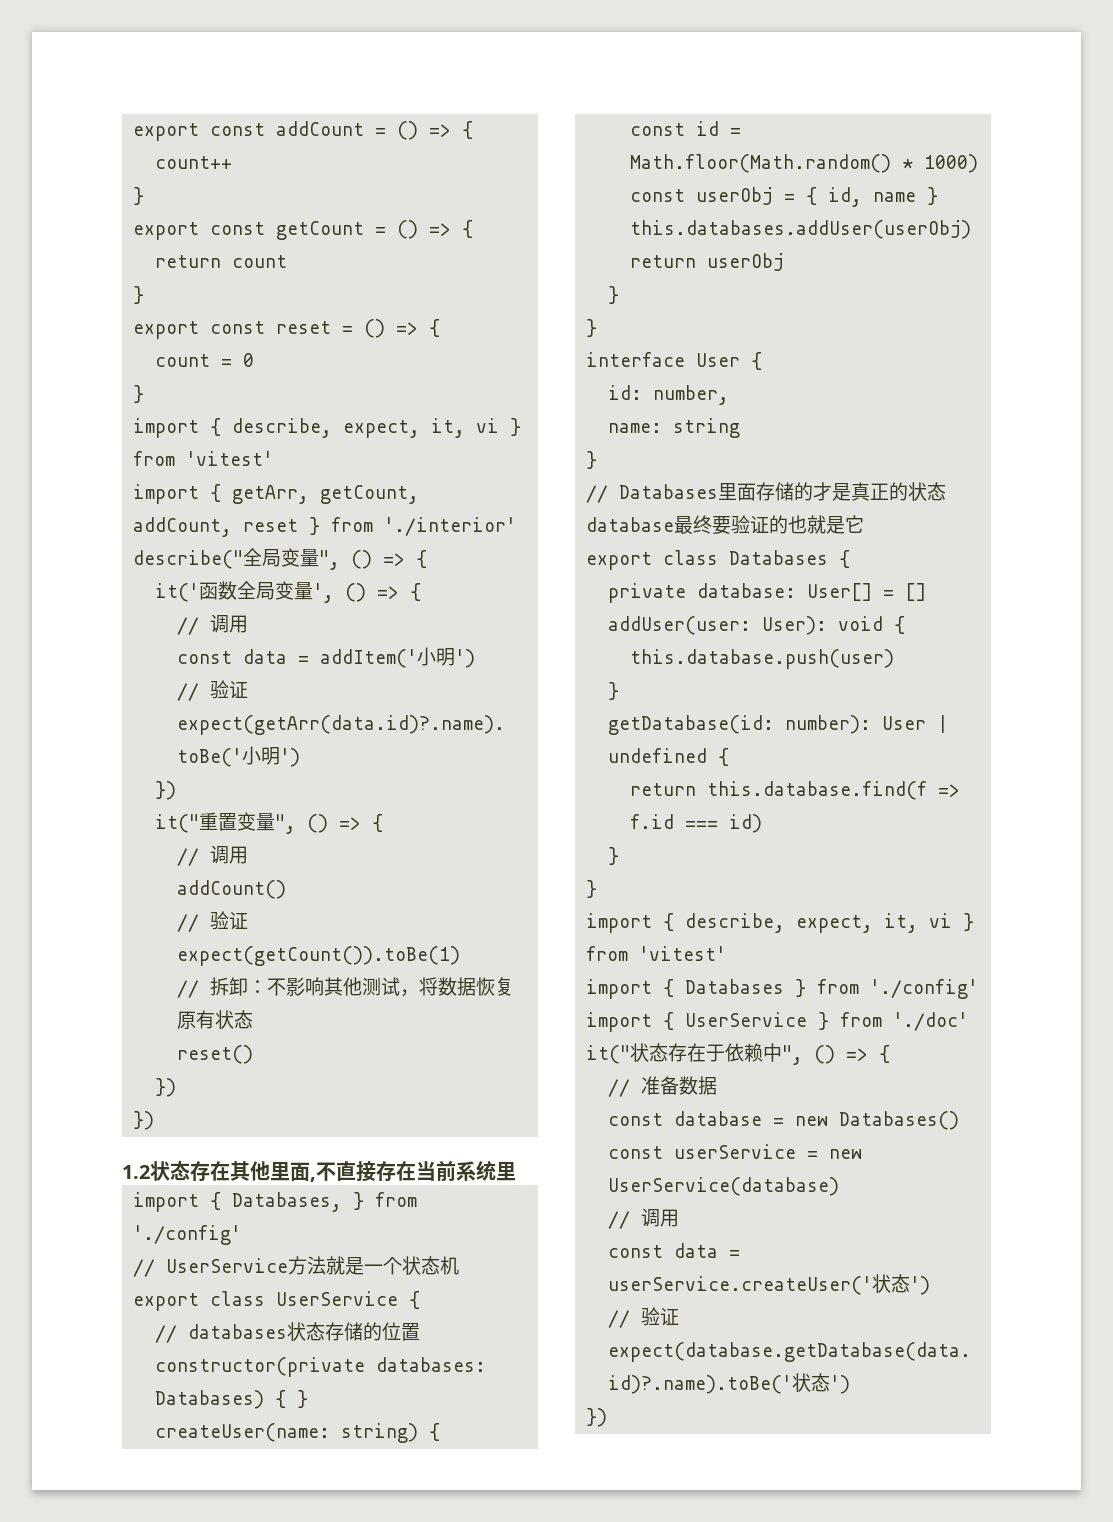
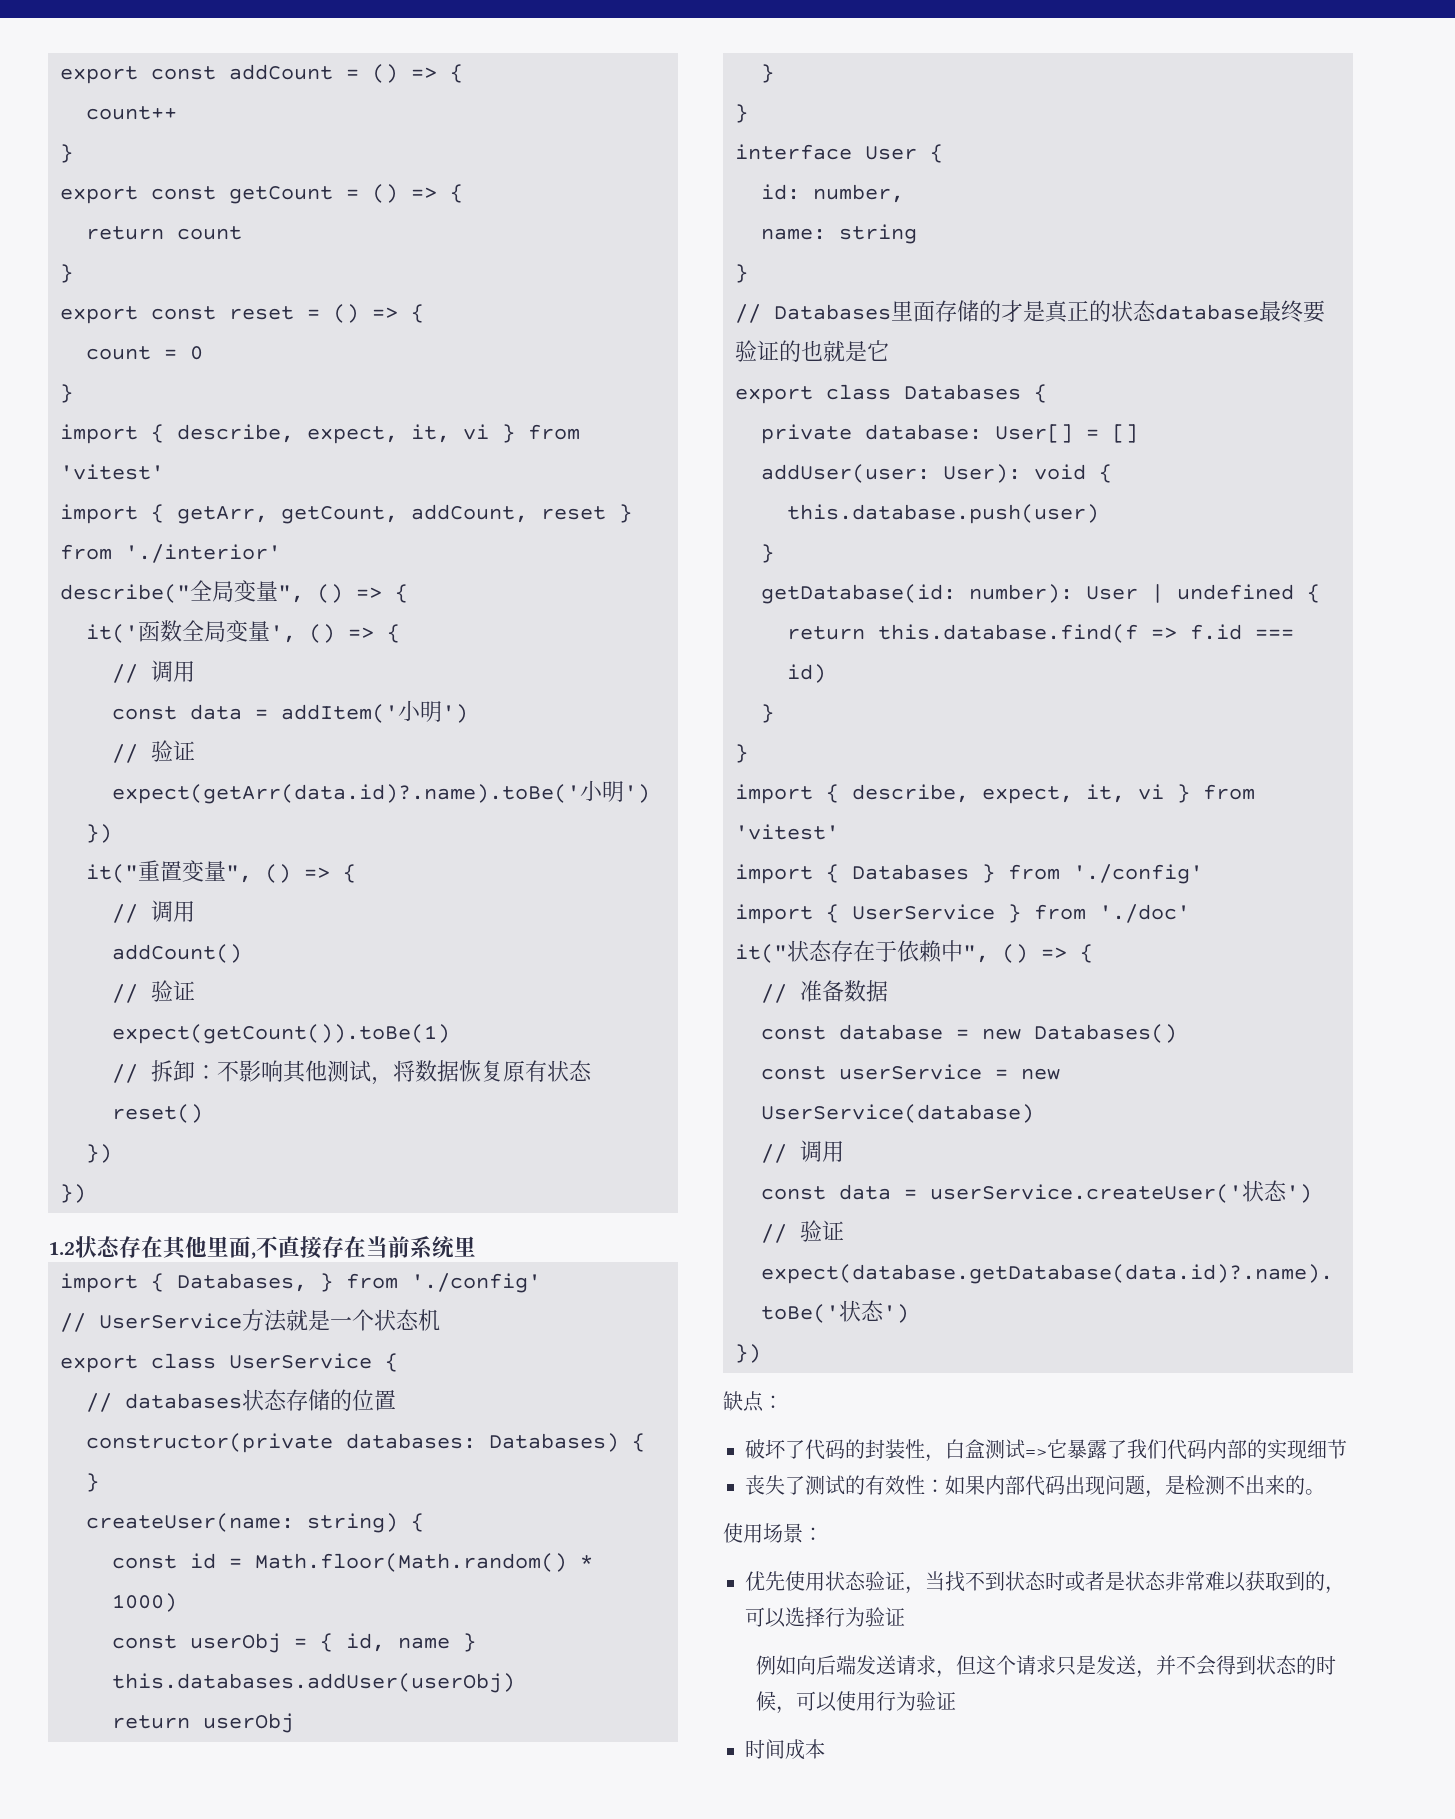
(607, 1417) none -> [723,1391,783,1412] [745,1439,1347,1462] [745,1475,1325,1498] [723,1523,823,1543] [745,1571,1345,1594] [745,1607,905,1628] [755,1655,1336,1678] [755,1691,956,1714] [745,1739,825,1760] // 缺点： // 破坏了代码的封装性，白盒测试=>它暴露了我们代码内部的实现细节 // 丧失了测试的有效性：如果内部代码出现问题，是检测不出来的。 // 使用场景： // 优先使用状态验证，当找不到状态时或者是状态非常难以获取到的，可以选择行为验证 // 例如向后端发送请求，但这个请求只是发送，并不会得到状态的时候，可以使用行为验证 // 时间成本

